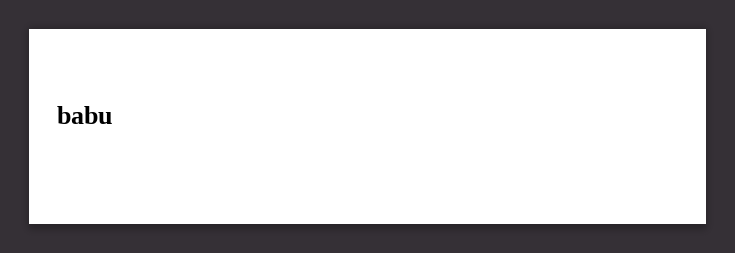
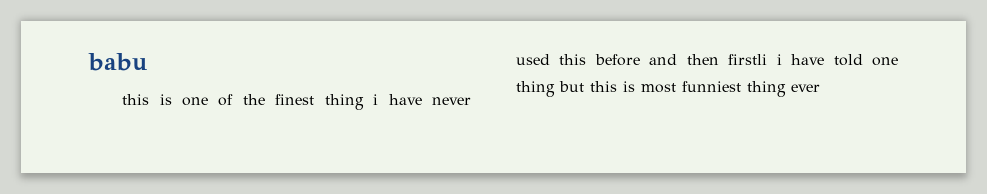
(112, 115) none -> [122,94,472,110] [516,54,898,66] [516,81,820,97] // this is one of the finest thing i have never used this before and then firstli i have told one thing but this is most funniest thing ever

